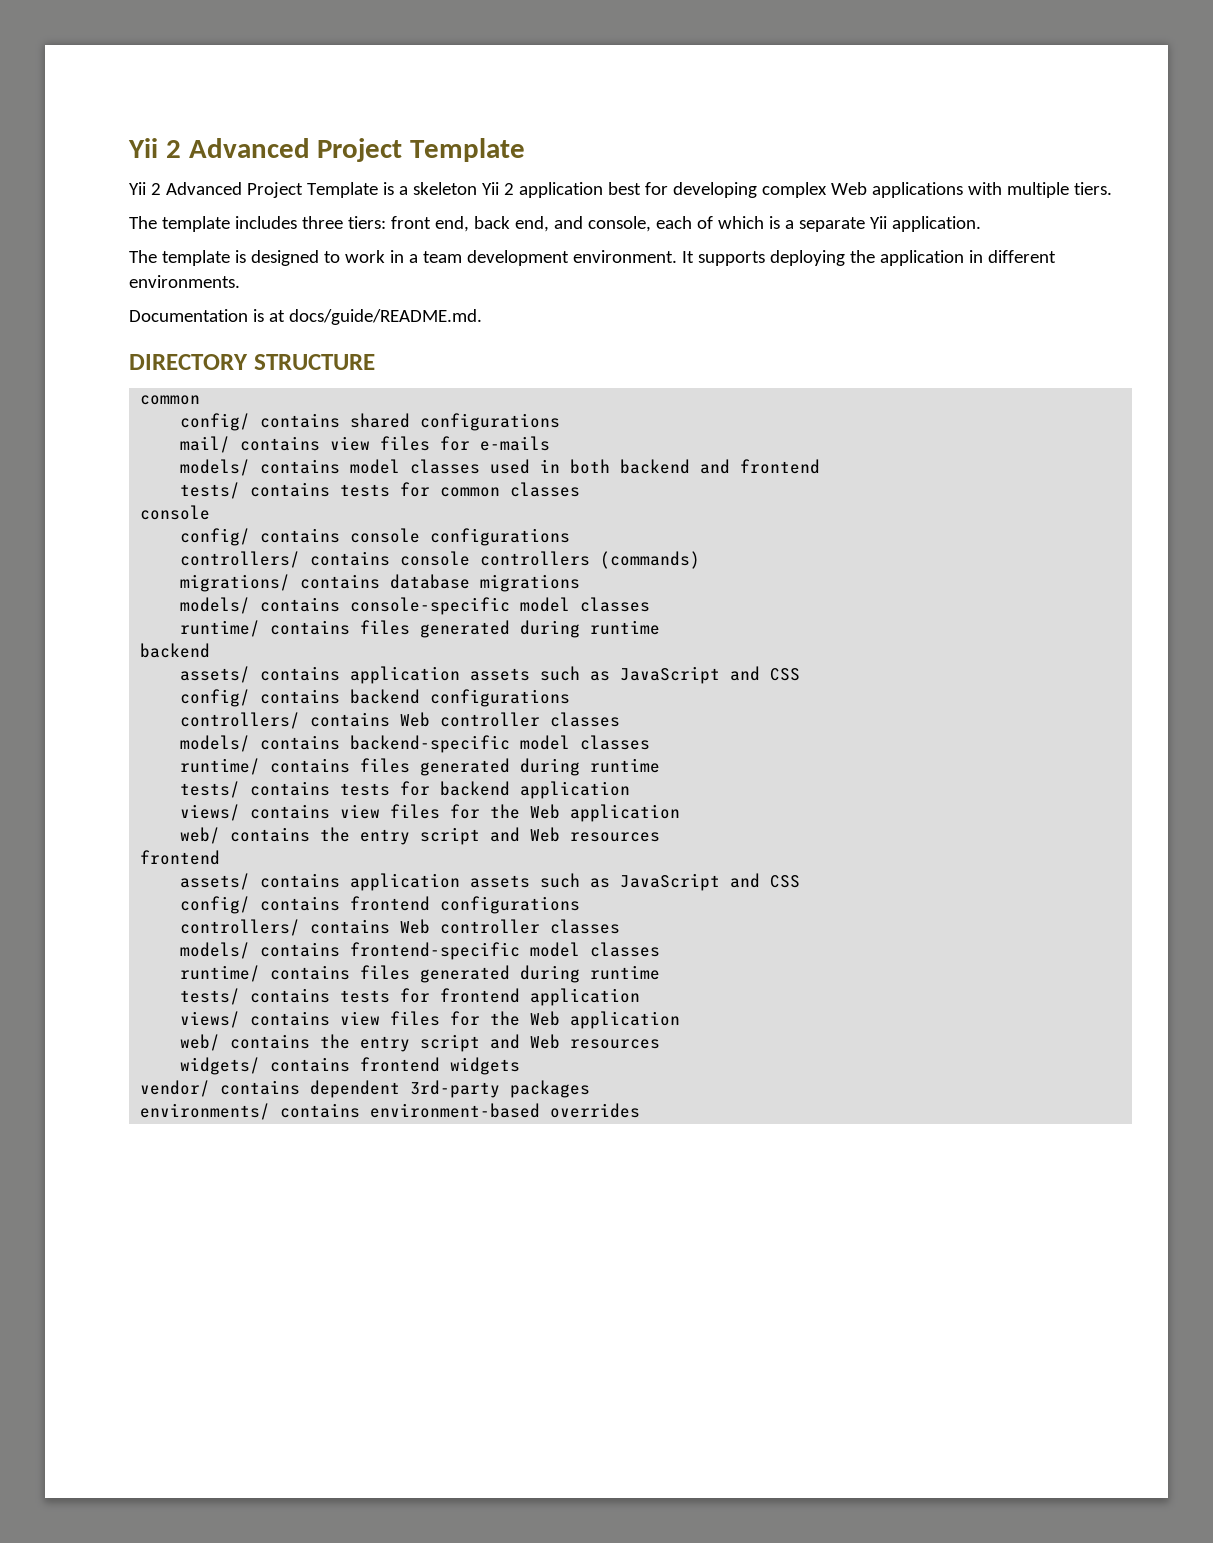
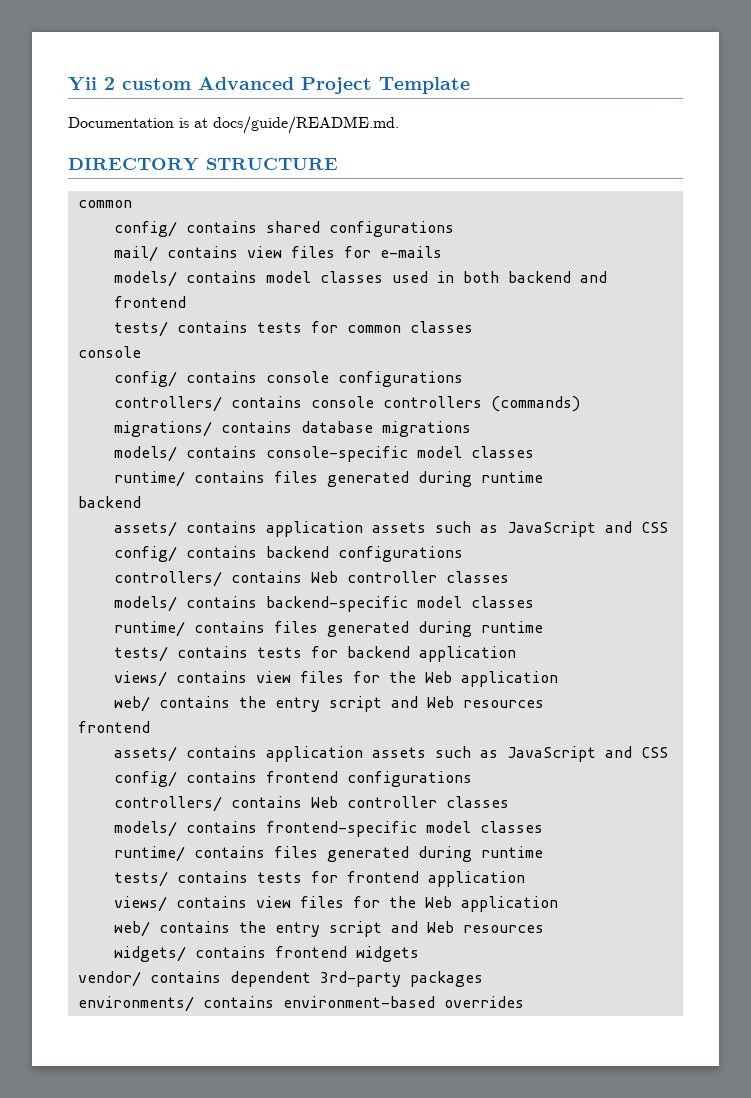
[128,138,526,162] [129,182,1112,198] [129,216,981,232] [129,250,1056,266] [129,275,240,288] Yii 2 Advanced Project Template // Yii 2 Advanced Project Template is a skeleton Yii 2 application best for developing complex Web applications with multiple tiers. // The template includes three tiers: front end, back end, and console, each of which is a separate Yii application. // The template is designed to work in a team development environment. It supports deploying the application in different environments. -> [68,77,470,94] Yii 2 custom Advanced Project Template

